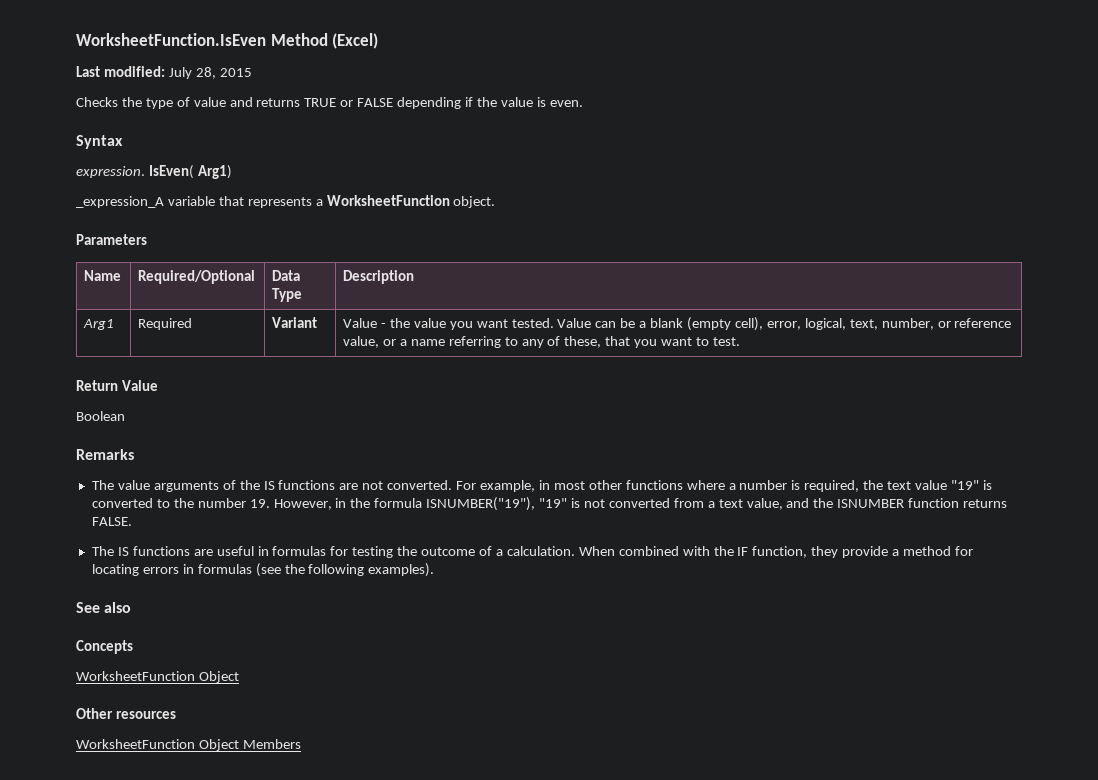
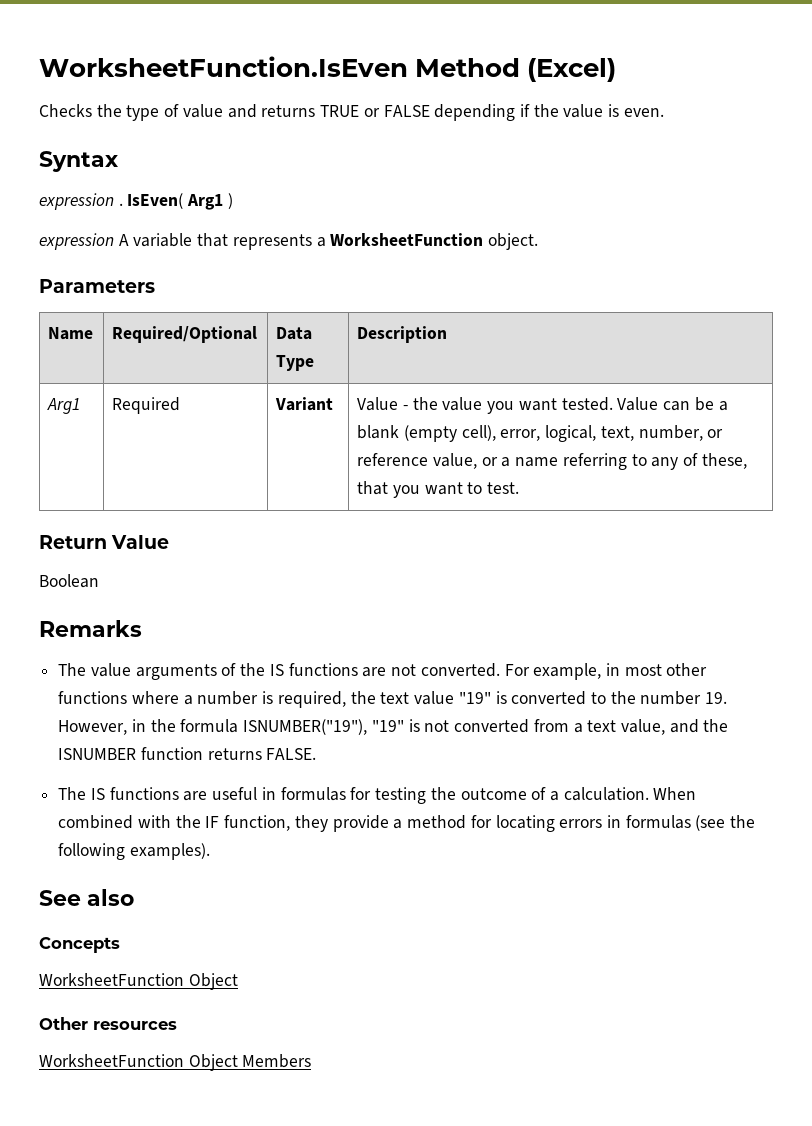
[76,66,252,79] // Last modified: July 28, 2015 -> (617, 70) none
[76,165,232,179] [76,196,164,208] expression. IsEven( Arg1) // _expression_A -> [39,193,233,210] [39,233,129,250] expression . IsEven( Arg1 ) // expression A

